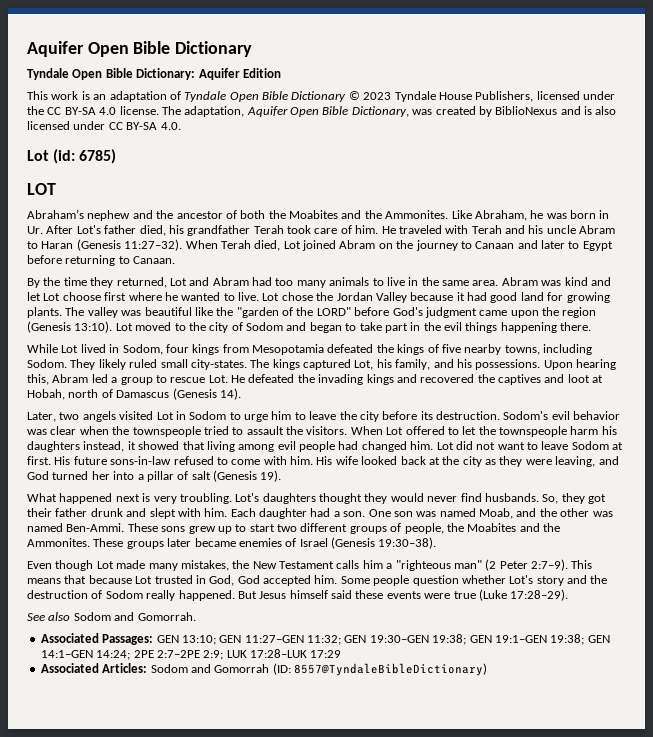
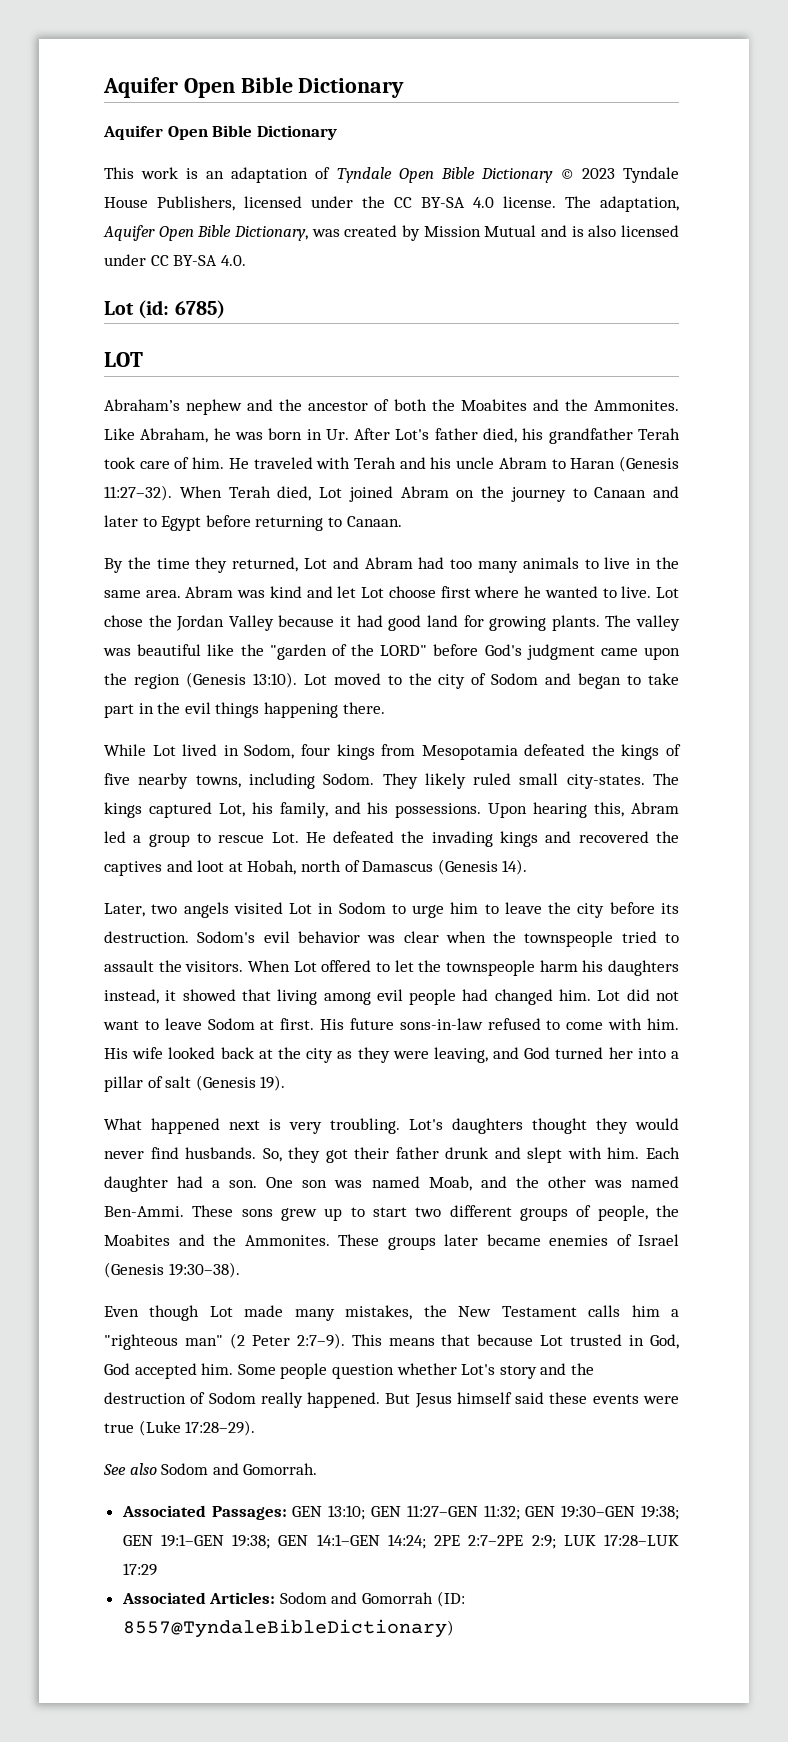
[27,41,253,57] [27,68,281,80] Aquifer Open Bible Dictionary // Tyndale Open Bible Dictionary: Aquifer Edition -> [103,77,405,98] [103,125,337,140] Aquifer Open Bible Dictionary // Aquifer Open Bible Dictionary
[495,106,558,115] BiblioNexus -> [423,225,537,237] Mission Mutual

